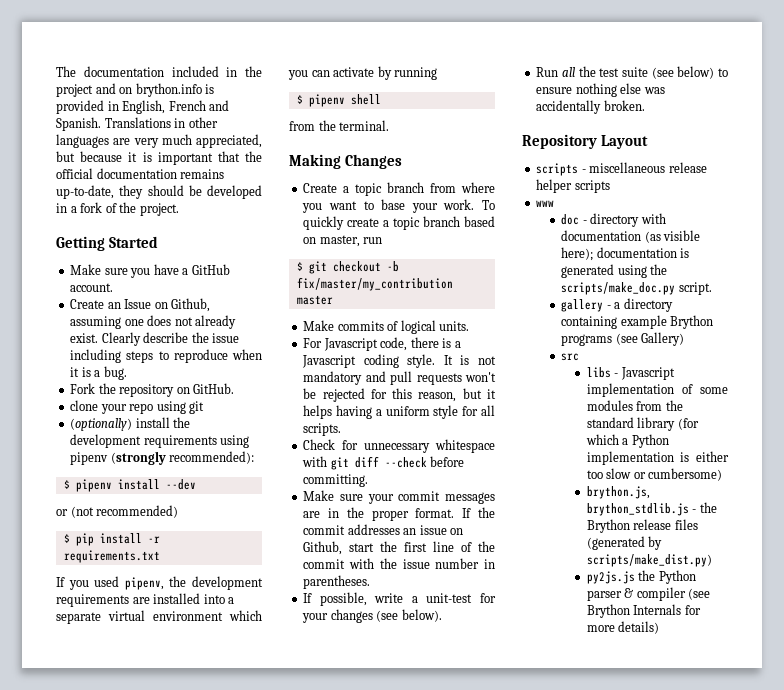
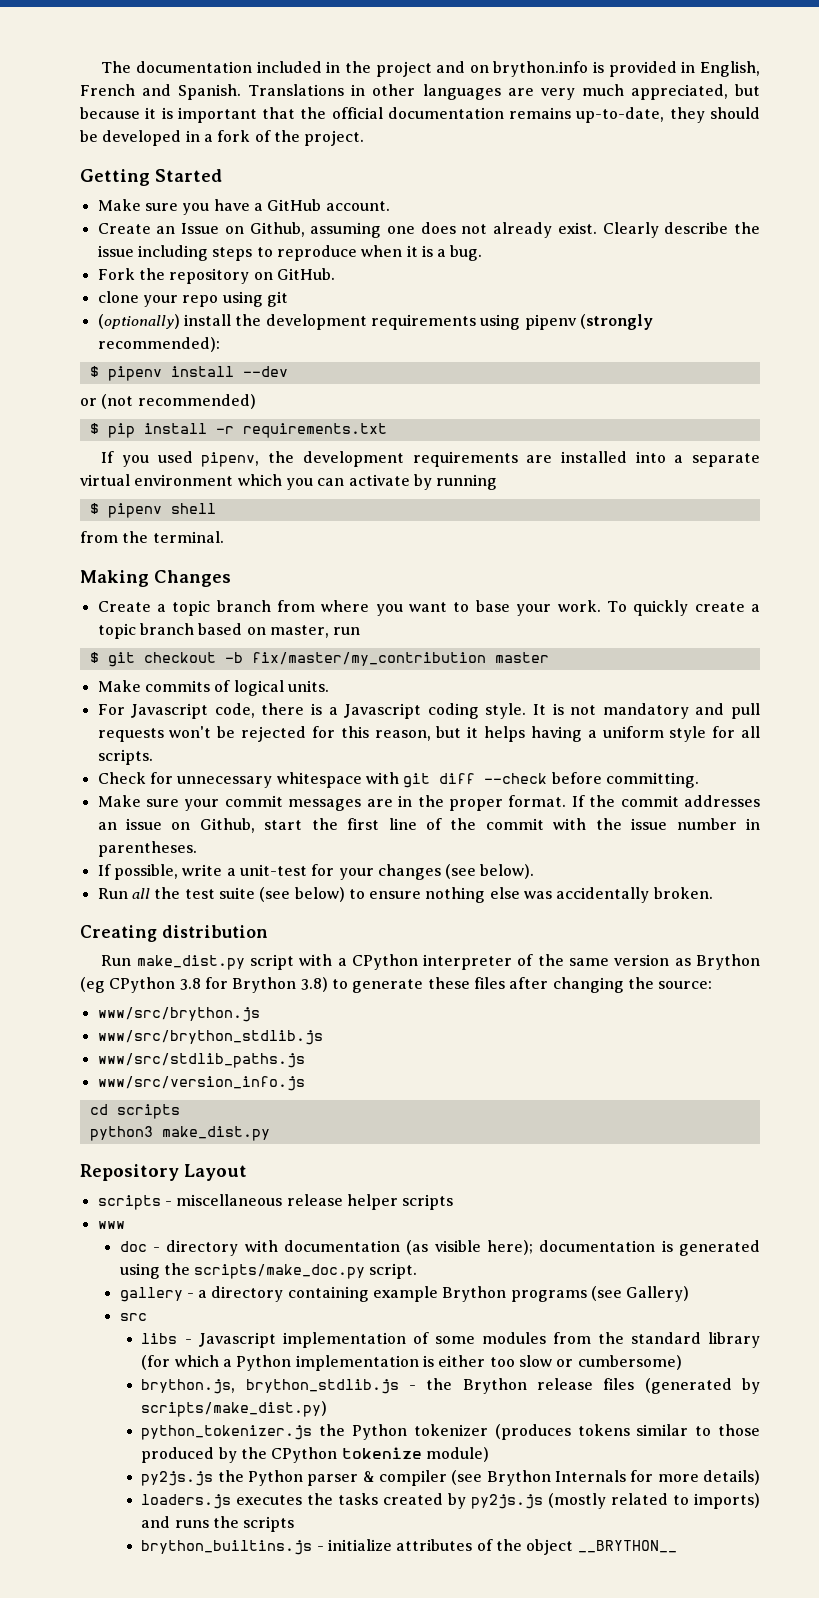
(645, 105) none -> [80,925,268,942] [101,954,760,970] [80,977,713,993] [97,1007,260,1022] [97,1030,323,1045] [97,1053,305,1068] [97,1076,305,1091] [89,1104,180,1119] [89,1126,270,1141] // Creating distribution // Run make_dist.py script with a CPython interpreter of the same version as Brython (eg CPython 3.8 for Brython 3.8) to generate these files after changing the source: // www/src/brython.js // www/src/brython_stdlib.js // www/src/stdlib_paths.js // www/src/version_info.js // cd scripts // python3 make_dist.py
(712, 560) none -> [141,1424,760,1440] [141,1447,490,1463] // python_tokenizer.js the Python tokenizer (produces tokens similar to those produced by the CPython tokenize module)
(660, 627) none -> [141,1493,760,1509] [141,1516,295,1532] [141,1539,677,1555] // loaders.js executes the tasks created by py2js.js (mostly related to imports) and runs the scripts // brython_builtins.js - initialize attributes of the object __BRYTHON__

